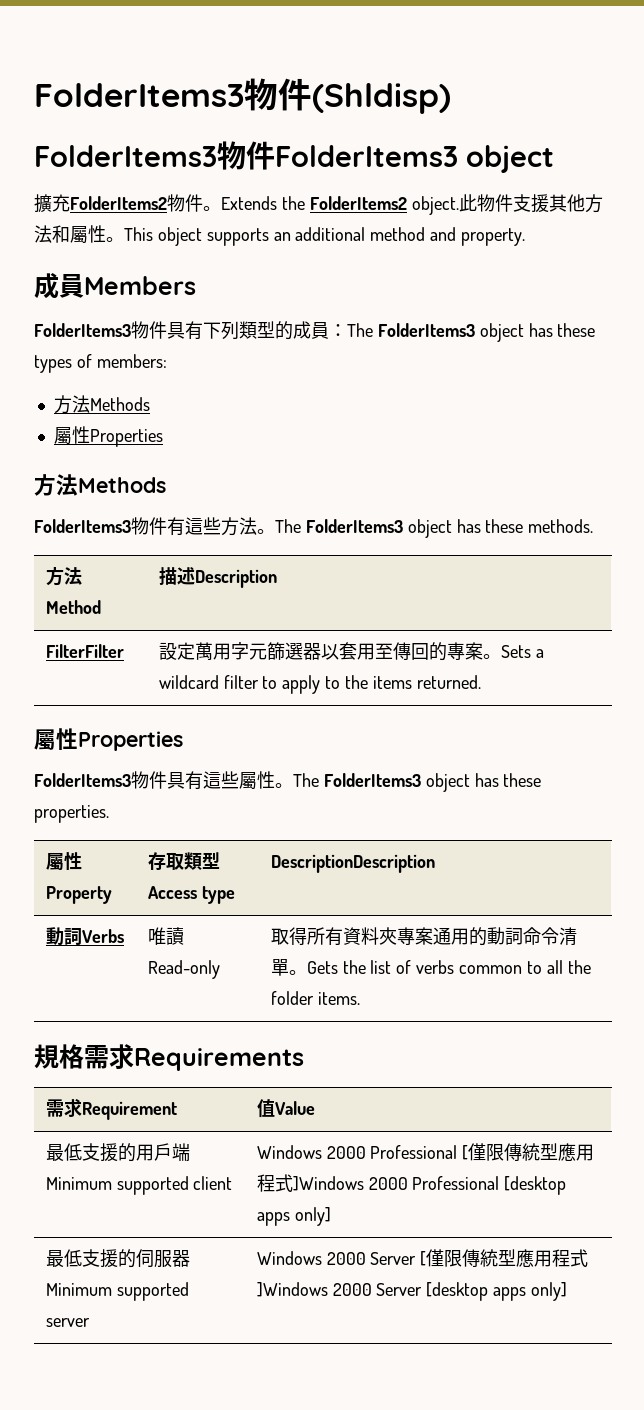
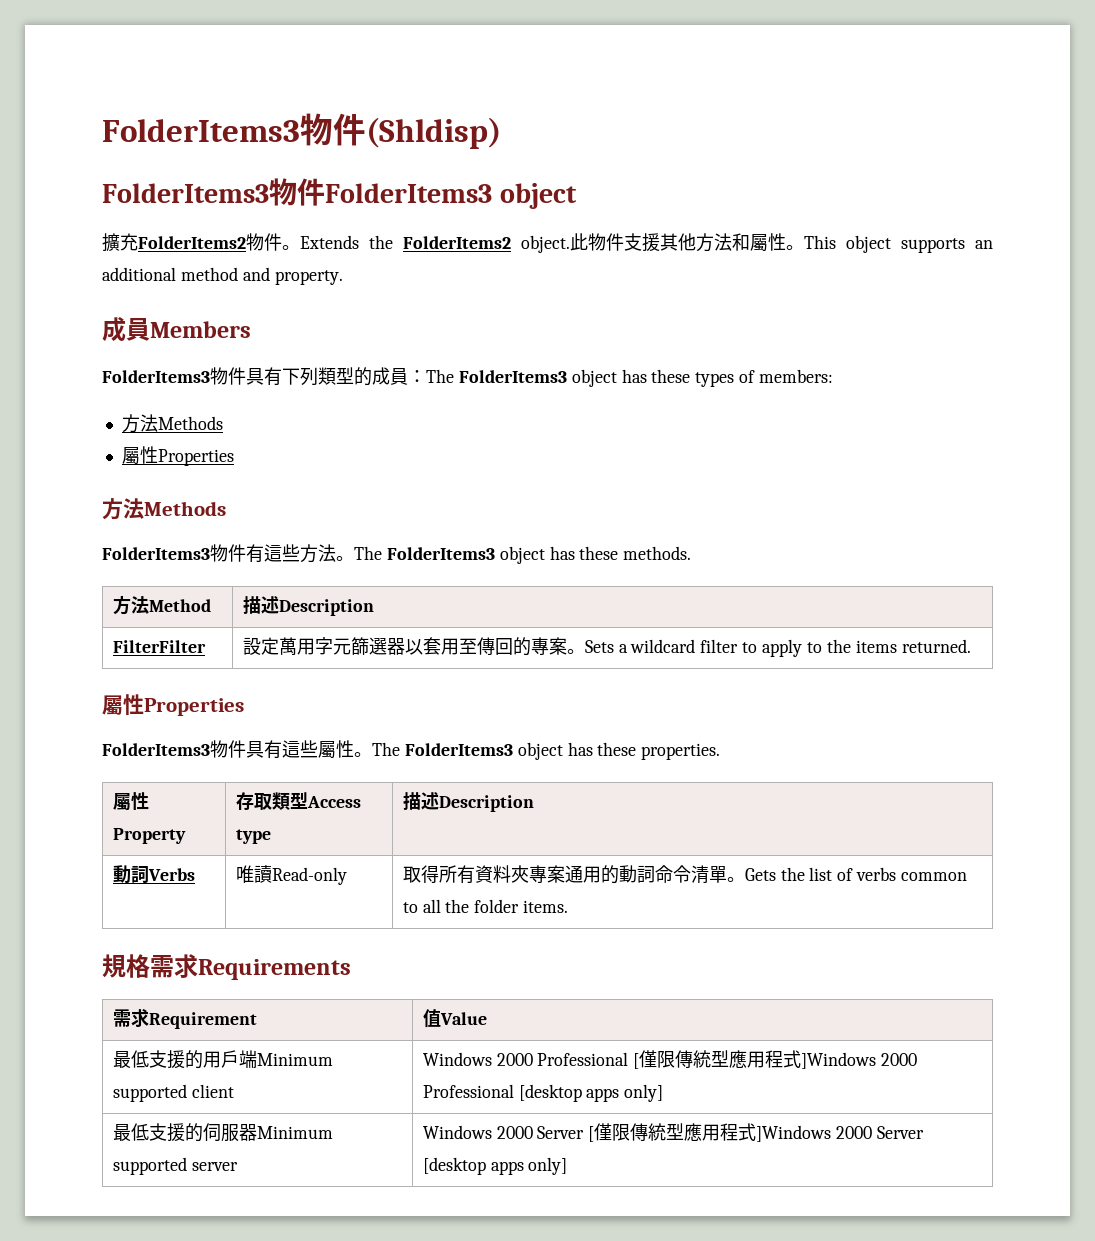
[270,854,435,873] DescriptionDescription -> [402,792,534,812] 描述Description

